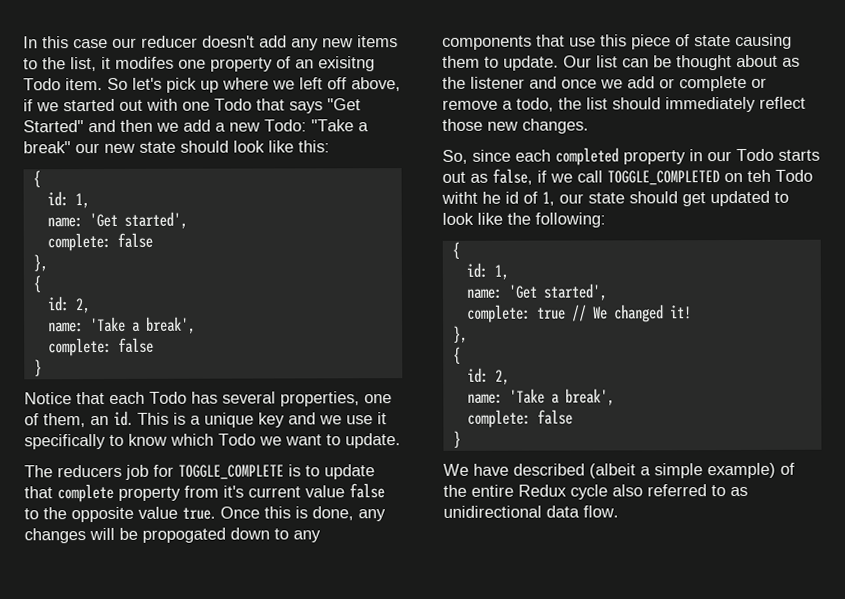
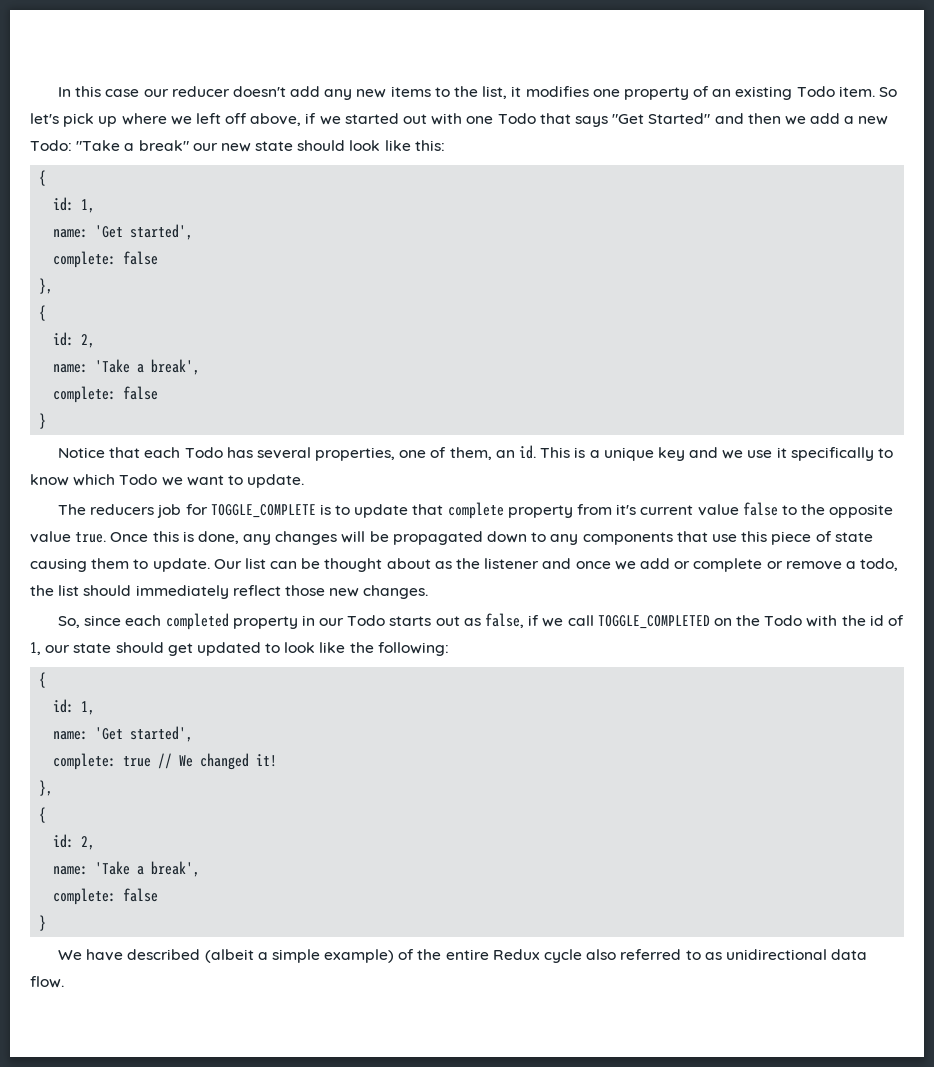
[115,56,174,69] modifes -> [525,86,589,97] modifies
[318,56,375,72] exisitng -> [735,86,793,100] existing
[142,527,226,543] propogated -> [392,531,483,545] propagated
[747,169,813,182] [441,191,501,204] teh Todo witht he -> [736,615,866,627] the Todo with the

